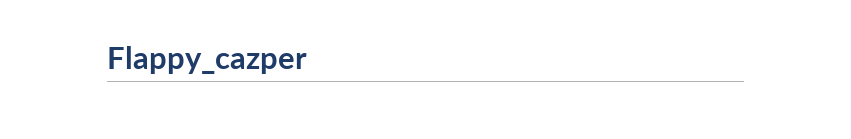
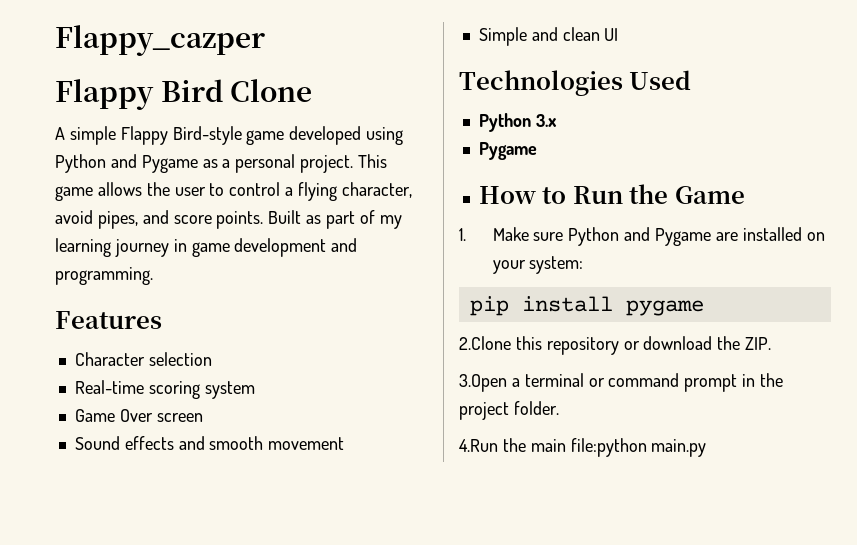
(307, 60) none -> [55,79,313,110] [55,126,404,145] [55,154,388,173] [55,182,412,201] [55,210,402,229] [55,238,358,257] [55,267,153,285] [55,311,162,329] [74,352,212,366] [74,380,255,399] [74,409,203,422] [74,436,345,450] [478,27,619,46] [459,70,692,96] [478,113,557,132] [478,142,537,160] [478,184,745,204] [459,227,825,246] [492,256,584,274] [469,296,704,316] [459,336,772,355] [459,373,784,392] [459,401,559,420] [459,438,707,457] // Flappy Bird Clone // A simple Flappy Bird-style game developed using Python and Pygame as a personal project. This game allows the user to control a flying character, avoid pipes, and score points. Built as part of my learning journey in game development and programming. // Features // Character selection // Real-time scoring system // Game Over screen // Sound effects and smooth movement // Simple and clean UI // Technologies Used // Python 3.x // Pygame // How to Run the Game // 1. Make sure Python and Pygame are installed on your system: // pip install pygame // 2.Clone this repository or download the ZIP. // 3.Open a terminal or command prompt in the project folder. // 4.Run the main file:python main.py

